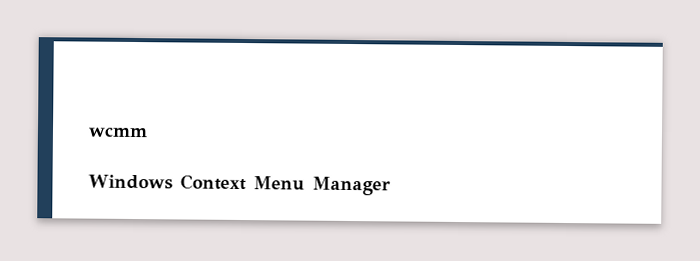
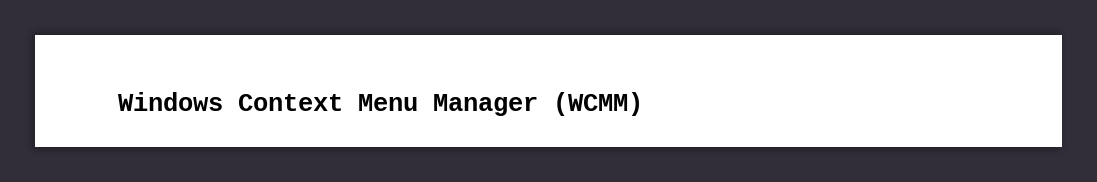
[88,126,148,138] wcmm // -> (118, 101) none
(391, 186) none -> [553,92,643,116] (WCMM)

